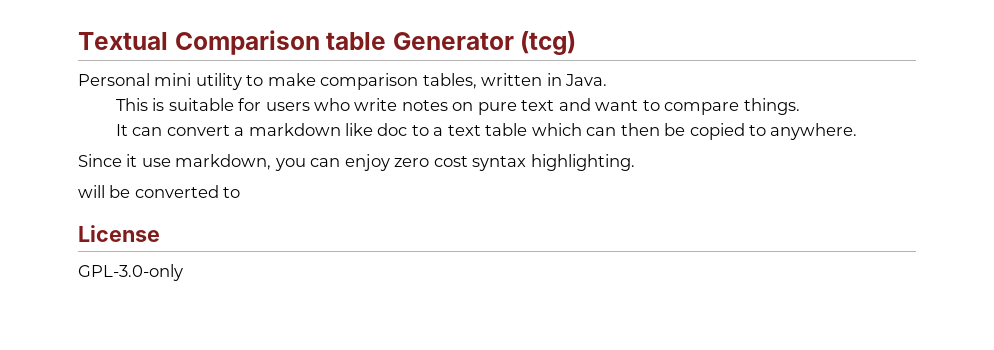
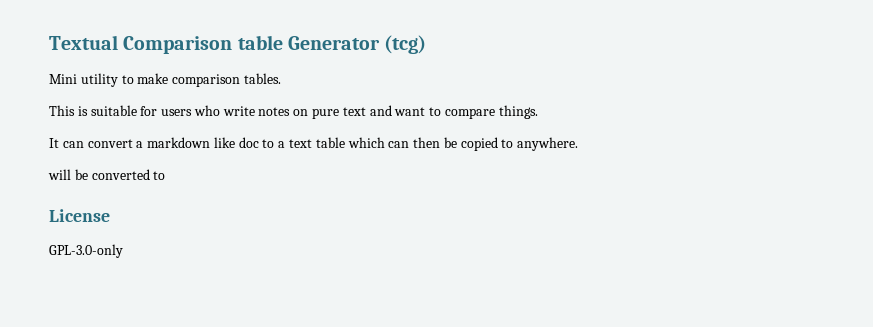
[78,73,192,86] Personal mini -> [49,74,77,84] Mini
[422,73,608,89] tables, written in Java. -> [243,73,281,84] tables.
[78,154,635,171] // Since it use markdown, you can enjoy zero cost syntax highlighting. -> (579, 144) none

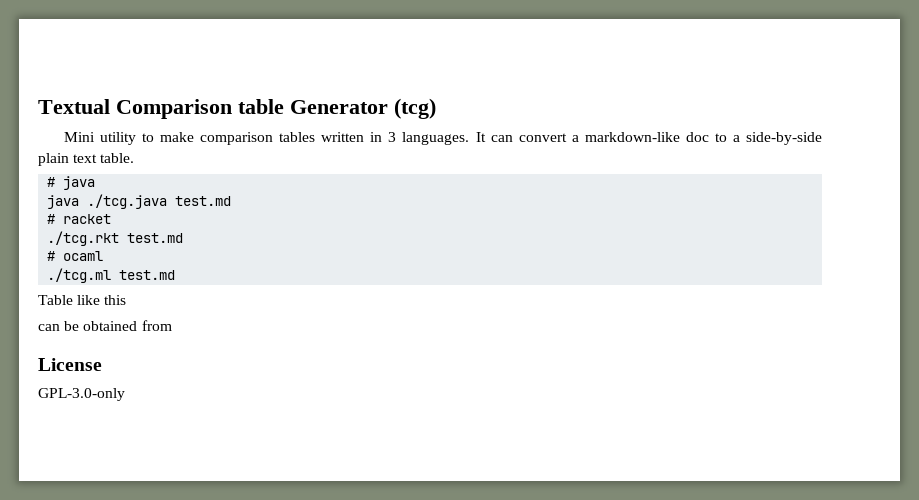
[243,73,281,84] [49,105,538,119] tables. // This is suitable for users who write notes on pure text and want to compare things. // -> [279,132,470,145] tables written in 3 languages.
[147,137,235,148] markdown like -> [584,132,680,142] markdown-like
[289,137,579,151] [48,169,166,180] text table which can then be copied to anywhere. // will be converted to -> [745,132,822,145] [38,153,135,166] [47,176,96,190] [47,194,232,209] [47,214,112,224] [47,231,184,246] [47,251,104,261] [47,268,176,283] [38,295,127,305] [38,320,172,331] side-by-side plain text table. // # java // java ./tcg.java test.md // # racket // ./tcg.rkt test.md // # ocaml // ./tcg.ml test.md // Table like this // can be obtained from

